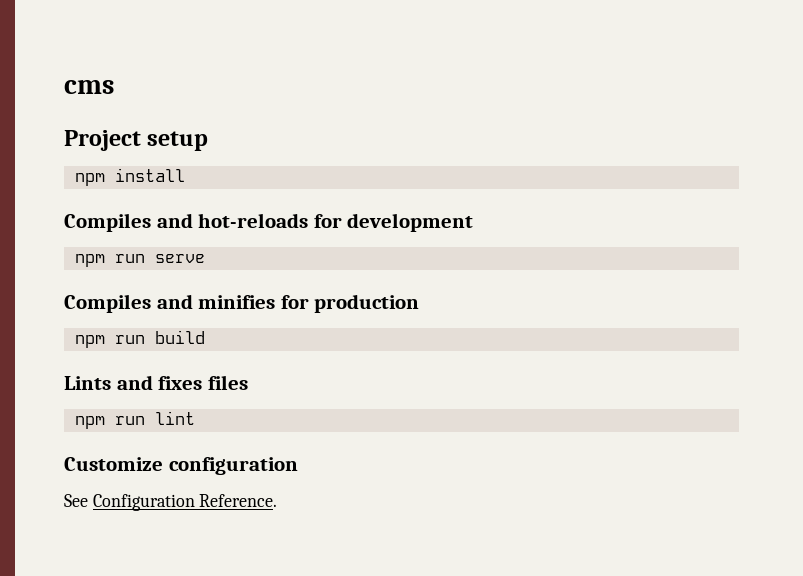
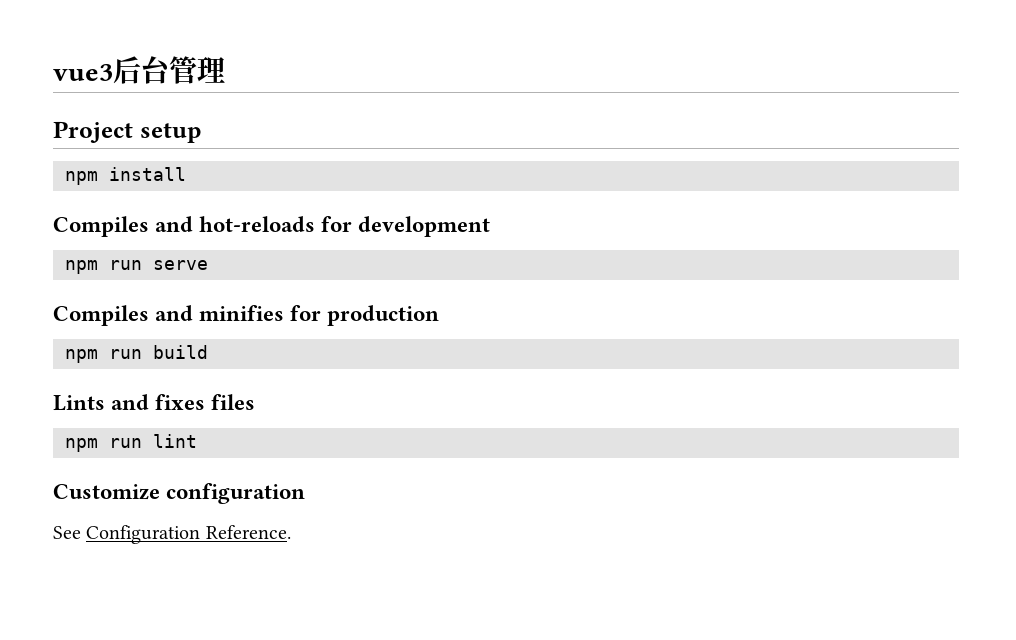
[64,80,114,94] cms -> [53,56,225,84] vue3后台管理

